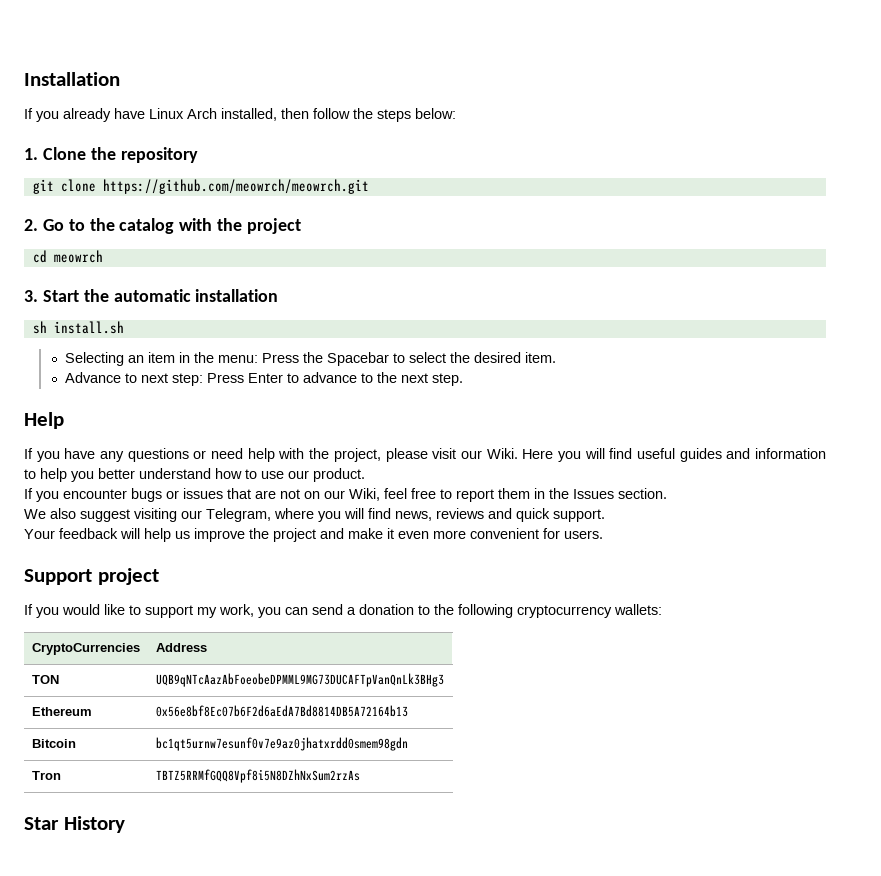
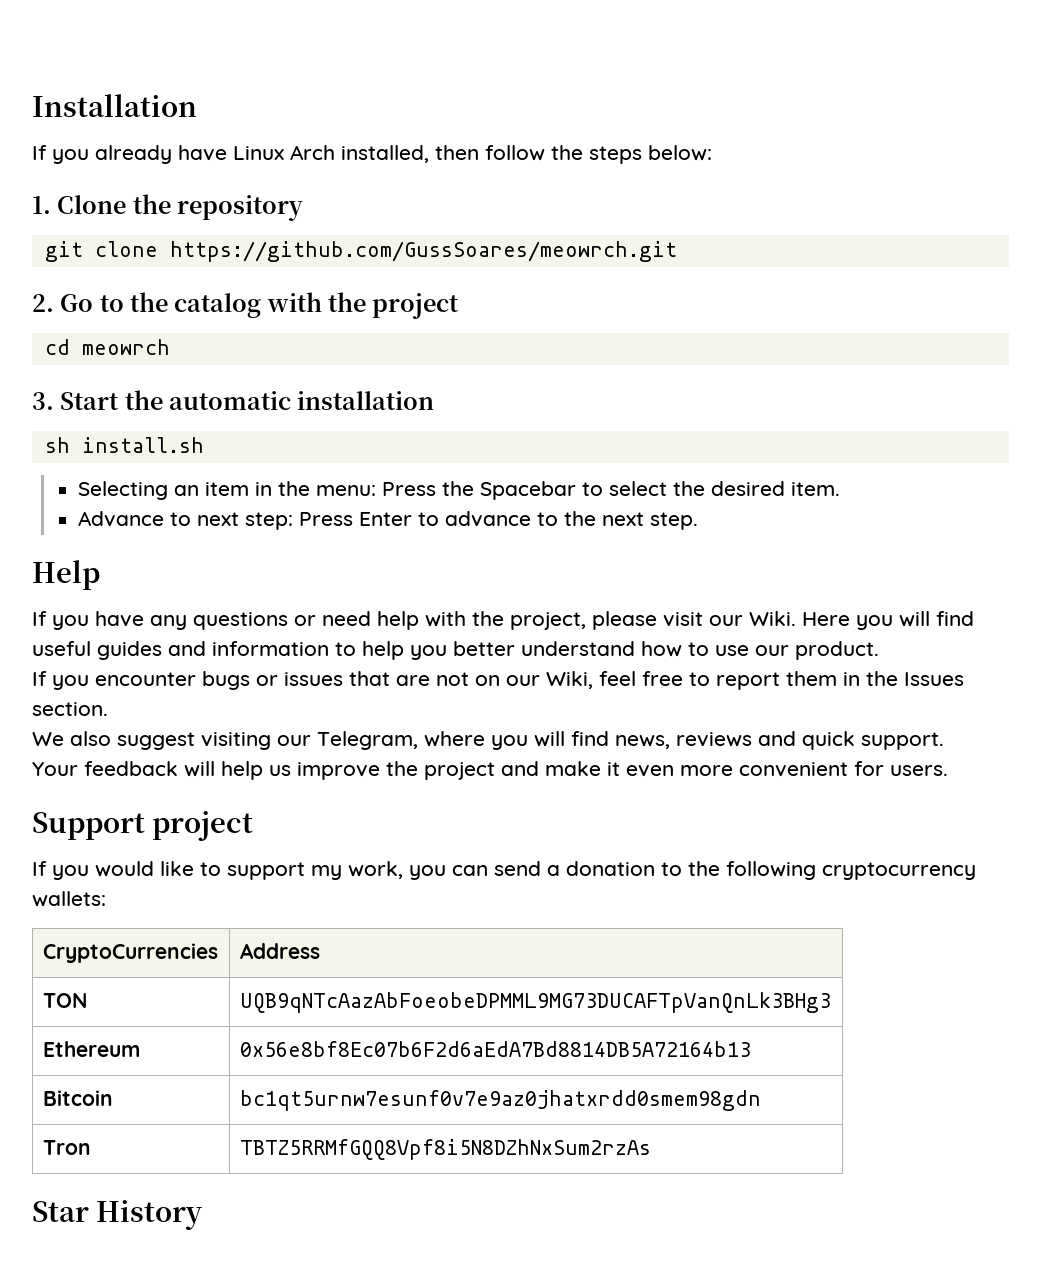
[102,179,369,194] https://github.com/meowrch/meowrch.git -> [169,241,677,262] https://github.com/GussSoares/meowrch.git

